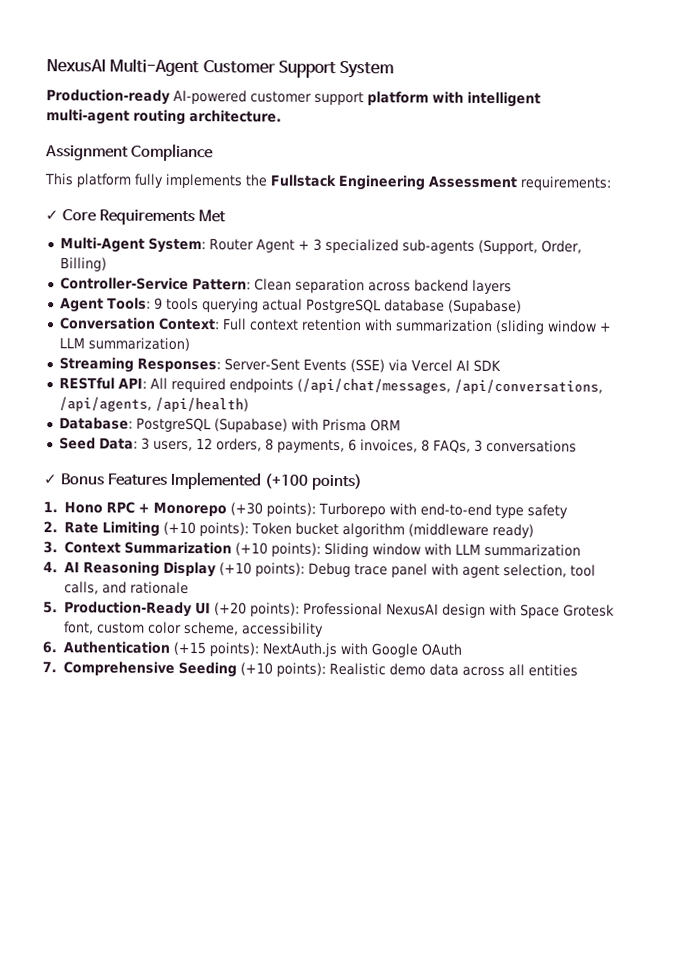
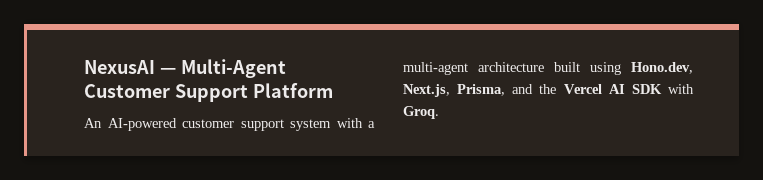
[46,59,106,73] NexusAI -> [84,60,176,74] NexusAI —
[339,60,395,79] [46,89,170,105] System // Production-ready -> [252,83,333,98] [84,118,102,128] Platform // An
[367,91,541,108] [46,109,282,125] [45,143,215,162] [44,173,611,191] [45,209,226,226] [59,237,582,255] [59,257,107,272] [59,277,512,295] [59,297,522,315] [58,317,612,335] [58,337,190,352] [58,357,501,373] [58,377,603,395] [58,396,249,413] [58,417,401,433] [58,437,577,454] [43,471,363,491] [43,501,568,519] [43,521,534,539] [43,541,581,558] [43,561,596,579] [63,581,189,595] [43,601,615,619] [63,621,324,637] [42,641,462,658] [42,661,578,678] platform with intelligent multi-agent routing architecture. // Assignment Compliance // This platform fully implements the Fullstack Engineering Assessment requirements: // ✓ Core Requirements Met // Multi-Agent System: Router Agent + 3 specialized sub-agents (Support, Order, Billing) // Controller-Service Pattern: Clean separation across backend layers // Agent Tools: 9 tools querying actual PostgreSQL database (Supabase) // Conversation Context: Full context retention with summarization (sliding window + LLM summarization) // Streaming Responses: Server-Sent Events (SSE) via Vercel AI SDK // RESTful API: All required endpoints (/api/chat/messages, /api/conversations, /api/agents, /api/health) // Database: PostgreSQL (Supabase) with Prisma ORM // Seed Data: 3 users, 12 orders, 8 payments, 6 invoices, 8 FAQs, 3 conversations // ✓ Bonus Features Implemented (+100 points) // 1. Hono RPC + Monorepo (+30 points): Turborepo with end-to-end type safety // 2. Rate Limiting (+10 points): Token bucket algorithm (middleware ready) // 3. Context Summarization (+10 points): Sliding window with LLM summarization // 4. AI Reasoning Display (+10 points): Debug trace panel with agent selection, tool calls, and rationale // 5. Production-Ready UI (+20 points): Professional NexusAI design with Space Grotesk font, custom color scheme, accessibility // 6. Authentication (+15 points): NextAuth.js with Google OAuth // 7. Comprehensive Seeding (+10 points): Realistic demo data across all entities -> [290,118,375,131] [403,62,693,75] [403,84,694,97] [403,106,439,119] system with a multi-agent architecture built using Hono.dev, Next.js, Prisma, and the Vercel AI SDK with Groq.

